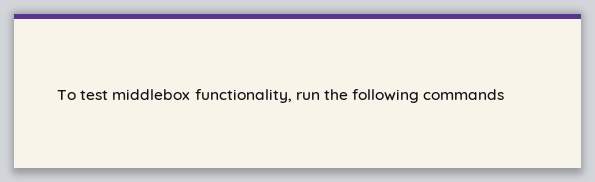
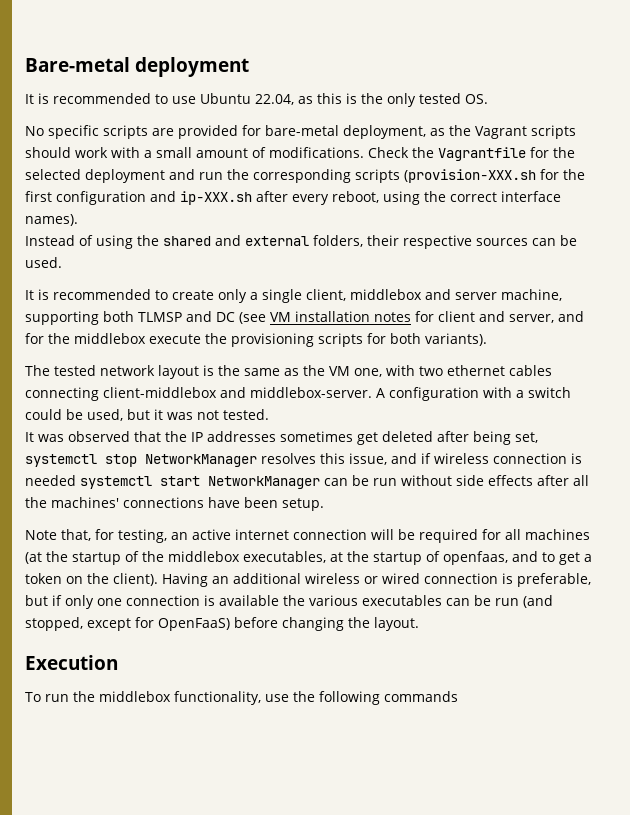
[57,90,109,100] To test -> [25,57,250,77] [25,93,488,107] [25,125,576,139] [25,147,575,161] [25,169,585,183] [25,191,561,205] [25,214,78,226] [25,235,577,249] [25,257,62,268] [25,289,562,303] [25,311,584,325] [25,333,487,347] [25,365,552,379] [25,387,571,401] [25,409,269,421] [25,431,538,445] [25,453,582,467] [25,475,589,489] [25,497,324,511] [25,529,590,543] [25,551,592,565] [25,573,591,587] [25,595,553,609] [25,617,419,631] [25,655,118,670] [25,691,95,702] Bare-metal deployment // It is recommended to use Ubuntu 22.04, as this is the only tested OS. // No specific scripts are provided for bare-metal deployment, as the Vagrant scripts should work with a small amount of modifications. Check the Vagrantfile for the selected deployment and run the corresponding scripts (provision-XXX.sh for the first configuration and ip-XXX.sh after every reboot, using the correct interface names). // Instead of using the shared and external folders, their respective sources can be used. // It is recommended to create only a single client, middlebox and server machine, supporting both TLMSP and DC (see VM installation notes for client and server, and for the middlebox execute the provisioning scripts for both variants). // The tested network layout is the same as the VM one, with two ethernet cables connecting client-middlebox and middlebox-server. A configuration with a switch could be used, but it was not tested. // It was observed that the IP addresses sometimes get deleted after being set, systemctl stop NetworkManager resolves this issue, and if wireless connection is needed systemctl start NetworkManager can be run without side effects after all the machines' connections have been setup. // Note that, for testing, an active internet connection will be required for all machines (at the startup of the middlebox executables, at the startup of openfaas, and to get a token on the client). Having an additional wireless or wired connection is preferable, but if only one connection is available the various executables can be run (and stopped, except for OpenFaaS) before changing the layout. // Execution // To run the
[295,92,320,100] run -> [264,694,289,702] use

